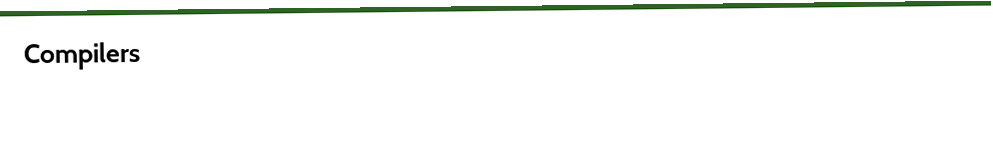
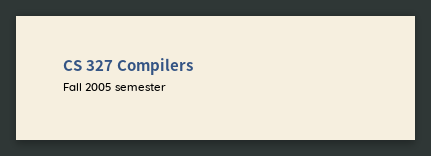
(23, 56) none -> [63,60,114,71] CS 327
(140, 56) none -> [63,83,167,91] // Fall 2005 semester

